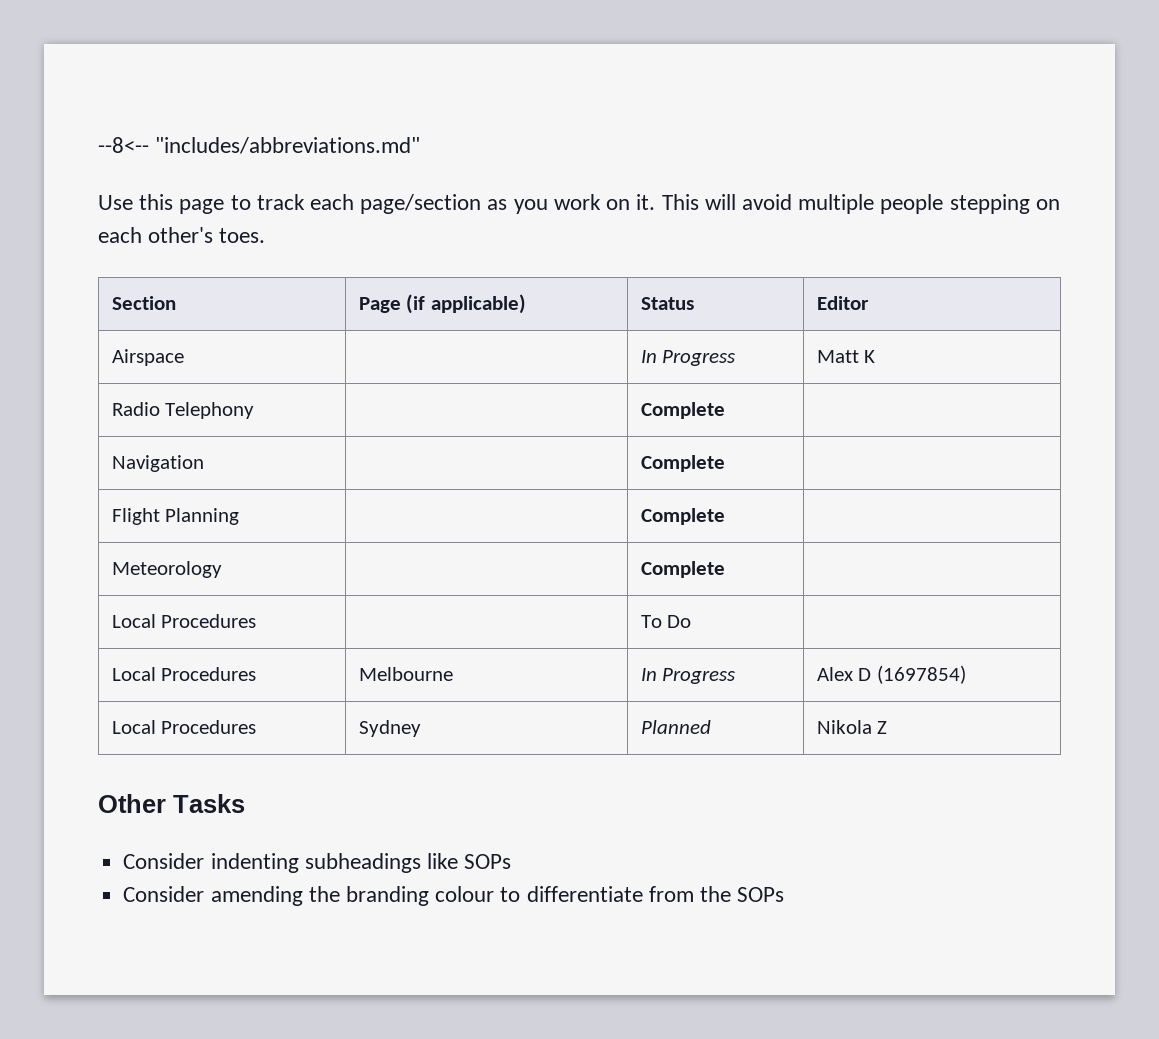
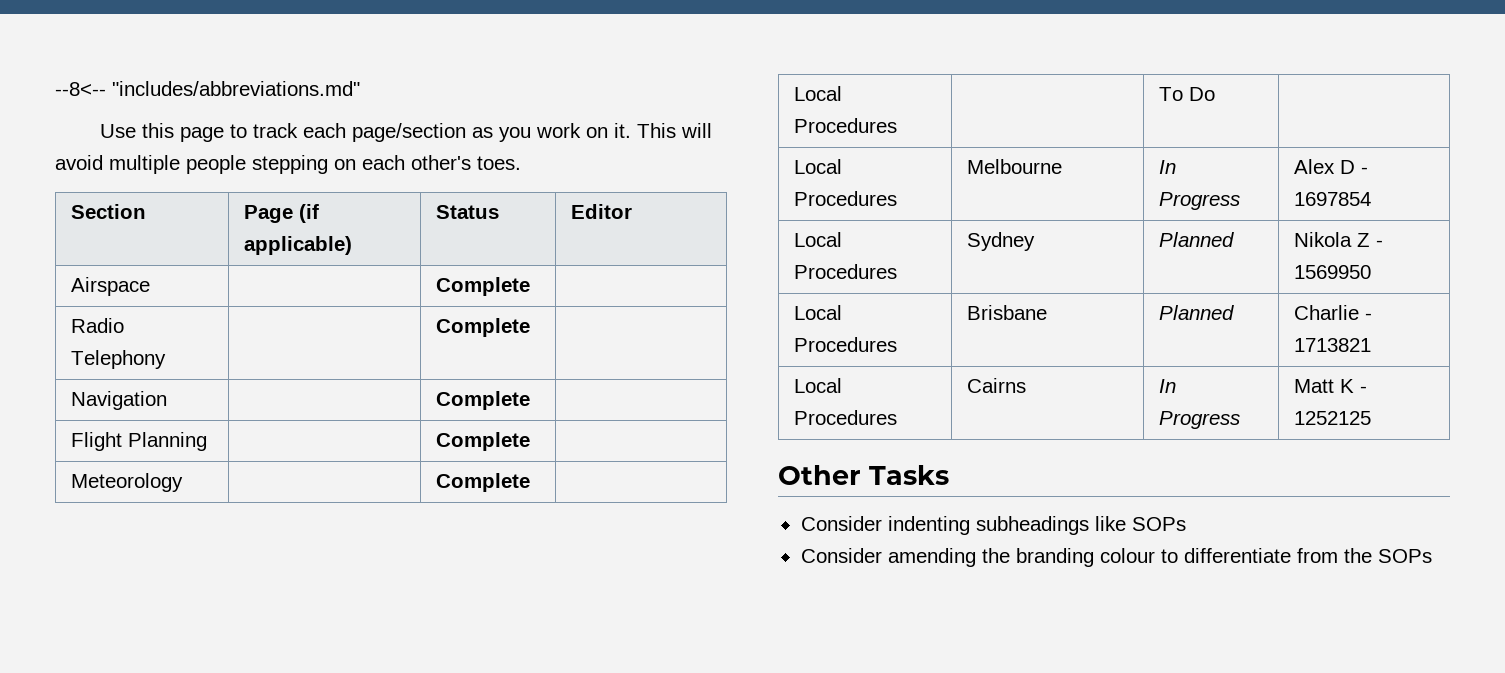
[640,350,736,366] [816,350,876,363] In Progress | Matt K -> [436,277,531,296] Complete |
[876,665,966,684] (1697854) -> [1361,167,1369,174] [1294,192,1372,206] - 1697854
(888, 727) none -> [1376,240,1384,247] [1294,265,1372,279] [794,305,843,320] [794,337,898,352] [967,305,1048,320] [1159,305,1235,320] [1294,305,1373,320] [1294,338,1372,352] [794,378,843,393] [794,410,898,425] [967,378,1027,393] [1159,379,1177,393] [1159,411,1241,429] [1294,379,1368,393] [1294,411,1372,425] - 1569950 // Local Procedures | Brisbane | Planned | Charlie - 1713821 // Local Procedures | Cairns | In Progress | Matt K - 1252125

